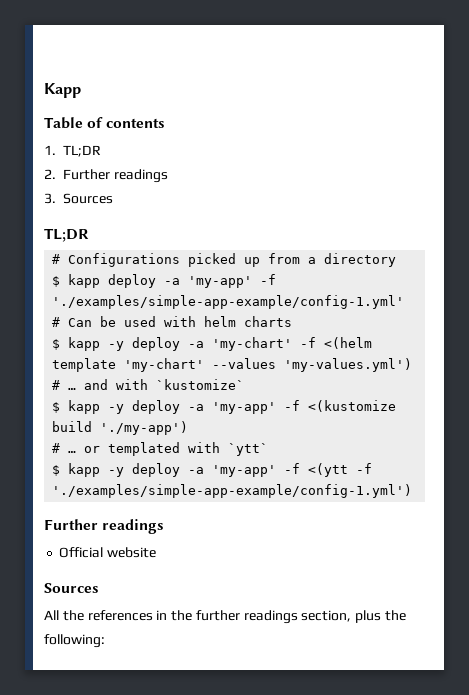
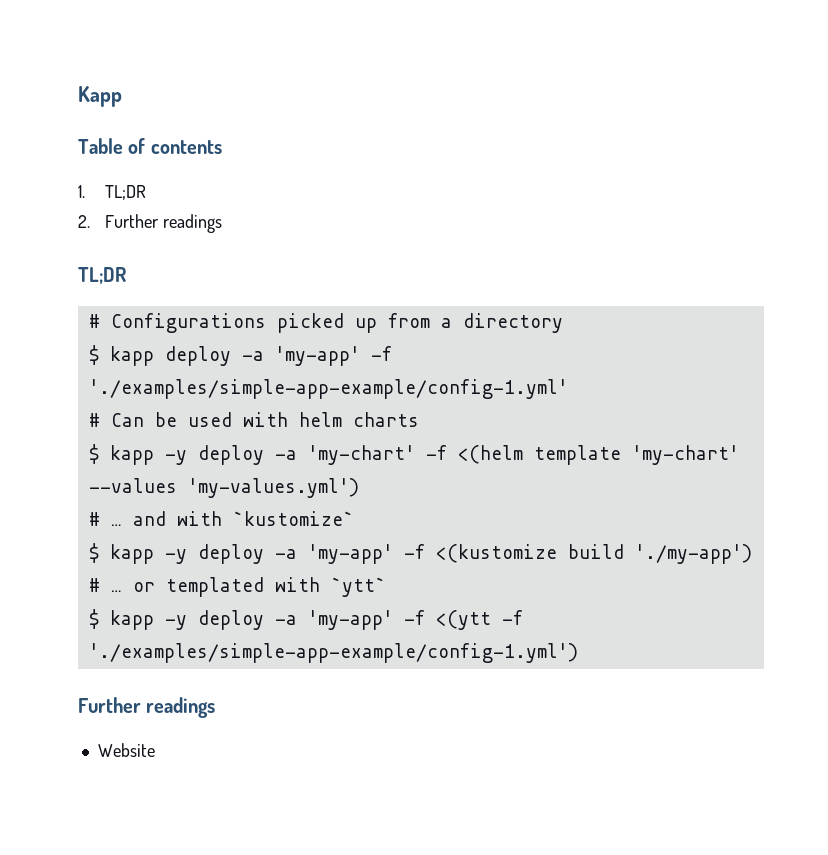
[44,193,113,204] // 3. Sources -> (223, 223) none
[59,547,157,558] [44,583,99,593] [44,610,407,624] [44,634,105,648] Official website // Sources // All the references in the further readings section, plus the following: -> [97,743,155,757] Website

